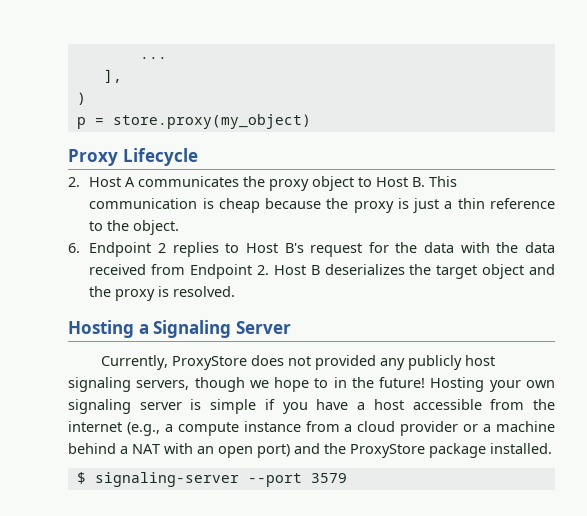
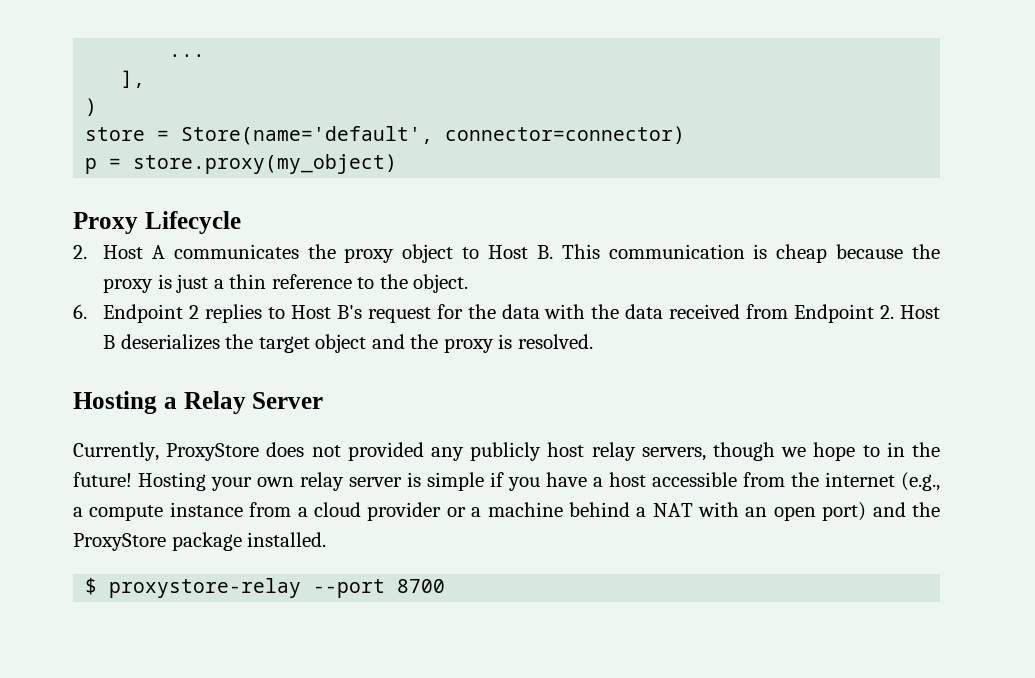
(86, 98) none -> [85,126,686,145] // store = Store(name='default', connector=connector)
[153,320,232,338] Signaling -> [183,391,246,414] Relay
[68,377,131,392] signaling -> [591,442,636,461] relay
[68,399,131,414] signaling -> [300,472,344,491] relay
[94,472,347,487] signaling-server --port 3579 -> [109,578,446,598] proxystore-relay --port 8700

